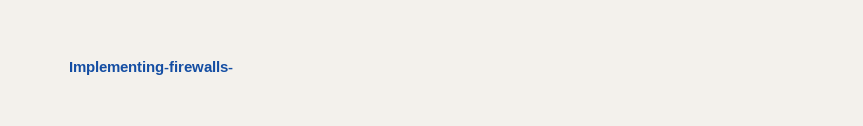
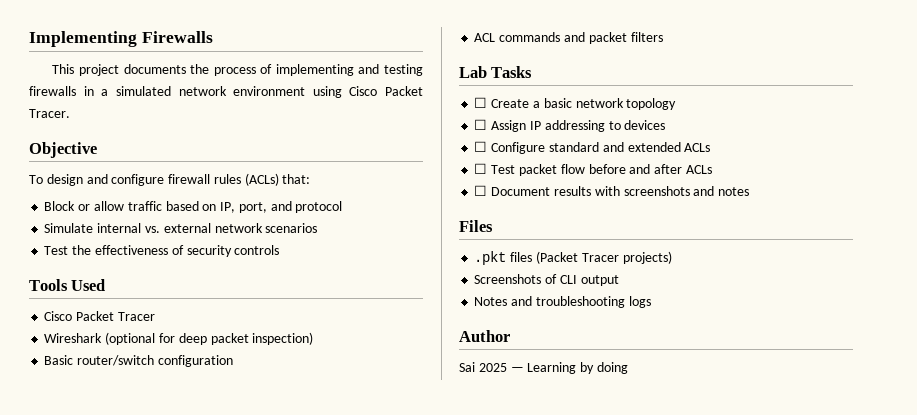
[69,61,233,75] Implementing-firewalls- -> [29,31,213,47] [52,64,423,76] [29,86,423,98] [29,109,70,118] [29,142,97,158] [29,173,311,186] [44,201,343,213] [44,223,318,233] [44,245,280,257] [29,279,106,291] [44,311,155,321] [44,332,314,345] [44,355,233,367] [474,32,663,44] [459,66,533,78] [474,97,677,110] [474,119,666,132] [474,141,711,154] [474,163,712,176] [474,185,750,196] [459,220,493,232] [474,251,672,265] [474,274,619,286] [474,296,651,308] [459,330,510,342] [459,362,628,374] Implementing Firewalls // This project documents the process of implementing and testing firewalls in a simulated network environment using Cisco Packet Tracer. // Objective // To design and configure firewall rules (ACLs) that: // Block or allow traffic based on IP, port, and protocol // Simulate internal vs. external network scenarios // Test the effectiveness of security controls // Tools Used // Cisco Packet Tracer // Wireshark (optional for deep packet inspection) // Basic router/switch configuration // ACL commands and packet filters // Lab Tasks // ☐ Create a basic network topology // ☐ Assign IP addressing to devices // ☐ Configure standard and extended ACLs // ☐ Test packet flow before and after ACLs // ☐ Document results with screenshots and notes // Files // .pkt files (Packet Tracer projects) // Screenshots of CLI output // Notes and troubleshooting logs // Author // Sai 2025 — Learning by doing

